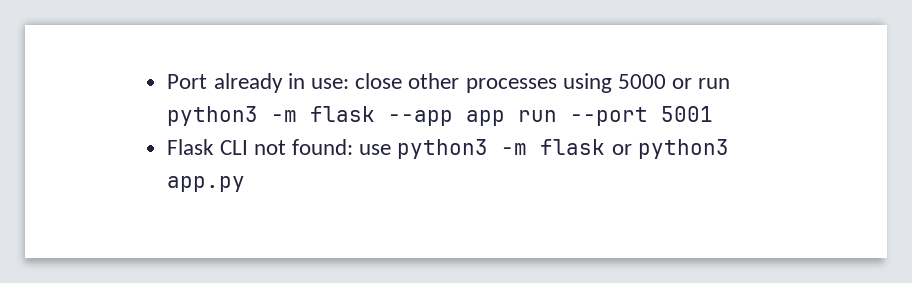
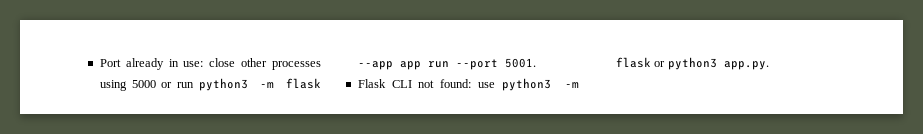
[661,106,714,122] 5001 -> [504,58,536,68] 5001.
[167,176,246,192] app.py -> [723,61,769,70] app.py.

